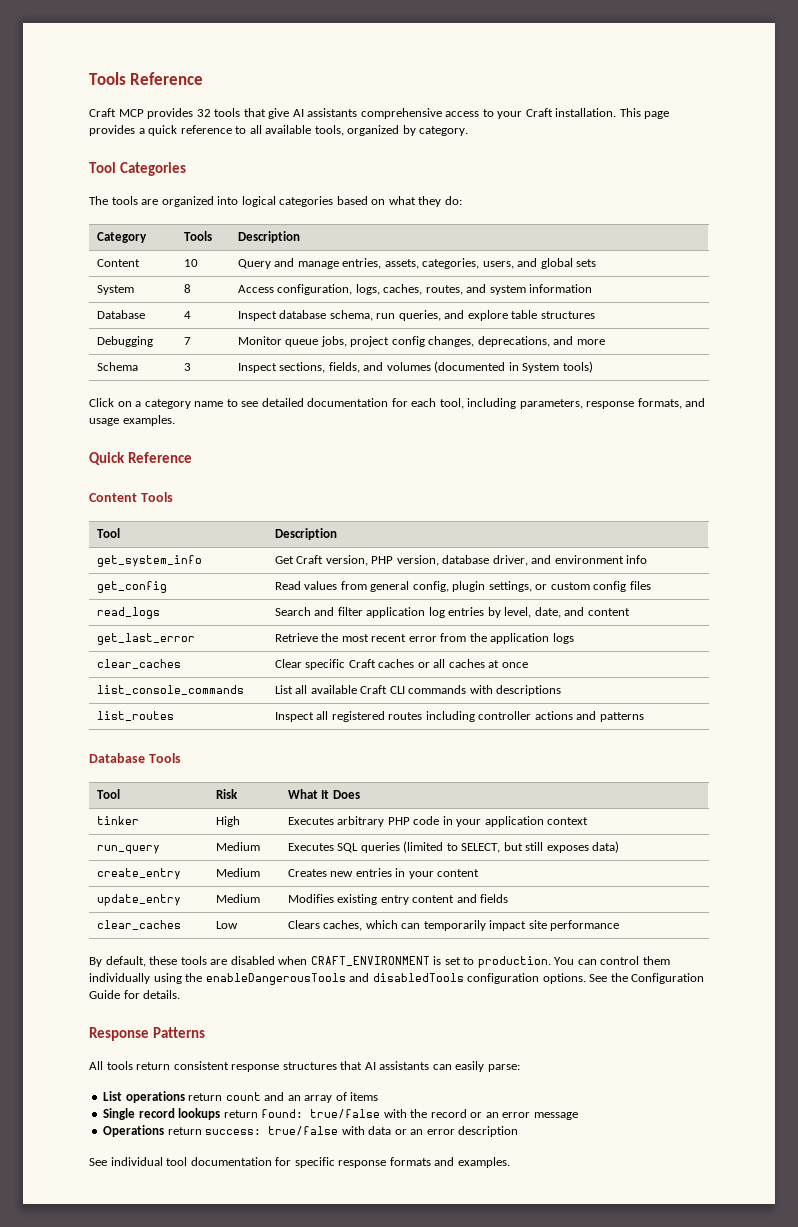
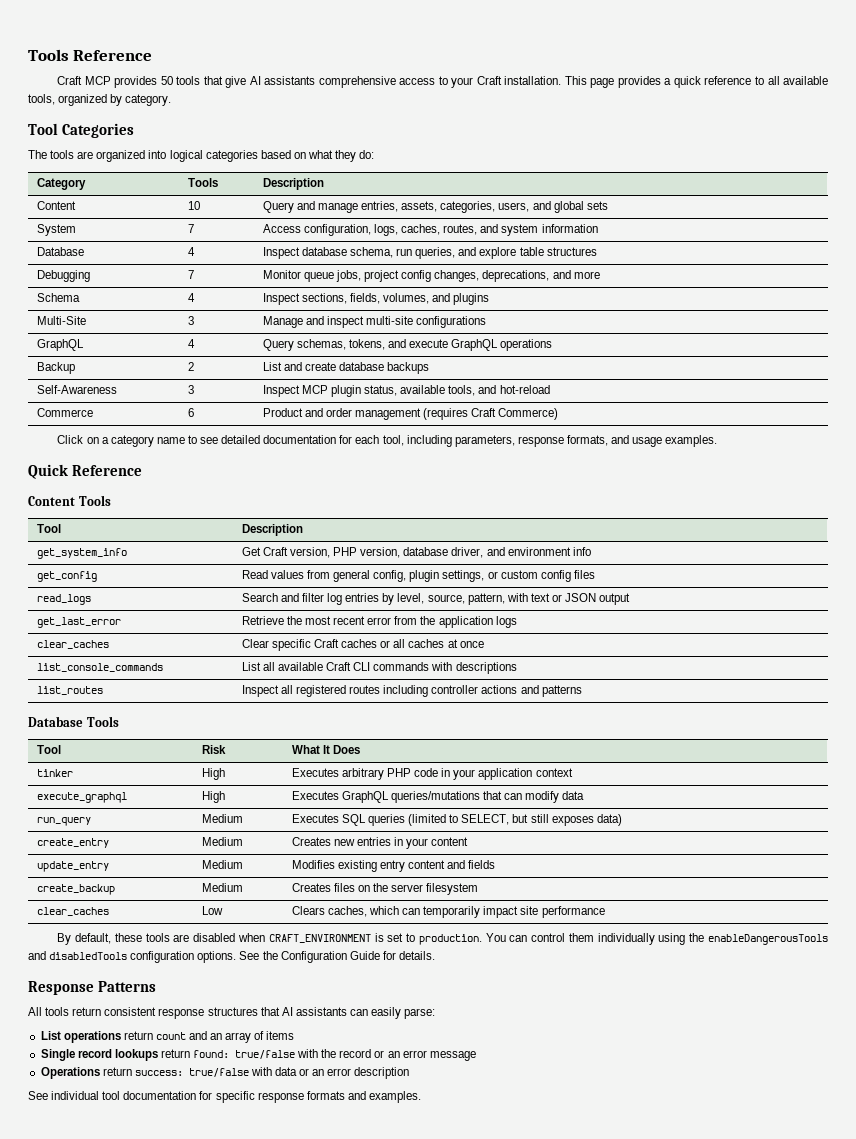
[196,109,211,117] 32 -> [160,76,173,85] 50
[183,284,191,293] 8 -> [187,224,194,233] 7
[183,363,191,371] 3 -> [187,293,195,302] 4
[363,361,593,373] and volumes (documented in System tools) -> [383,293,490,305] [36,316,86,325] [187,316,194,325] [262,316,487,328] [36,339,84,351] [187,339,195,348] [262,339,553,351] [36,362,75,374] [187,362,194,371] [262,362,430,374] [36,385,117,394] [187,385,194,394] [262,385,550,397] [36,408,93,417] [187,408,194,417] [262,408,559,420] volumes, and plugins // Multi-Site | 3 | Manage and inspect multi-site configurations // GraphQL | 4 | Query schemas, tokens, and execute GraphQL operations // Backup | 2 | List and create database backups // Self-Awareness | 3 | Inspect MCP plugin status, available tools, and hot-reload // Commerce | 6 | Product and order management (requires Craft Commerce)
[366,607,426,618] application -> (325, 597) none
[534,607,630,618] date, and content -> [427,593,631,605] source, pattern, with text or JSON output
(589, 821) none -> [36,792,127,803] [201,791,225,803] [291,791,585,803] // execute_graphql | High | Executes GraphQL queries/mutations that can modify data
(509, 898) none -> [36,884,115,895] [201,883,243,892] [291,883,479,895] // create_backup | Medium | Creates files on the server filesystem

